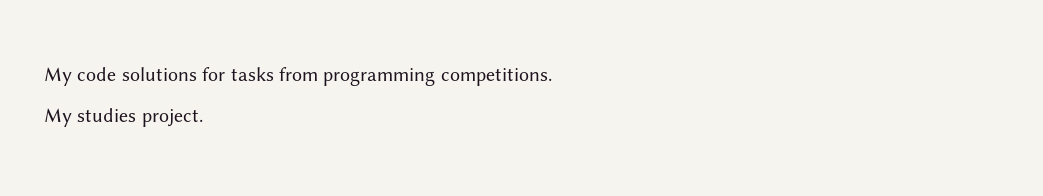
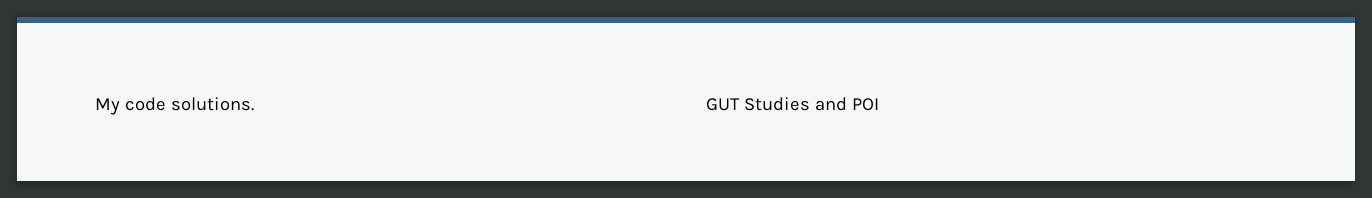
[121,67,552,86] [44,108,203,127] solutions for tasks from programming competitions. // My studies project. -> [170,97,254,111] [706,97,879,111] solutions. // GUT Studies and POI

